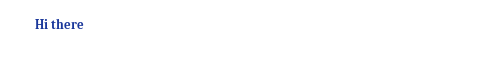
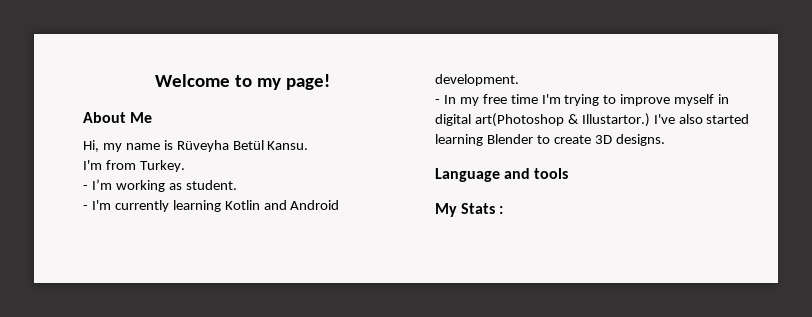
[35,18,85,29] Hi there -> [154,74,330,90] [83,112,153,123] [83,140,309,152] [83,160,185,172] [83,179,237,192] [83,200,340,212] [435,74,519,86] [435,94,730,106] [435,113,750,127] [435,134,665,146] [435,168,569,182] [435,203,504,217] Welcome to my page! // About Me // Hi, my name is Rüveyha Betül Kansu. // I'm from Turkey. // - I’m working as student. // - I'm currently learning Kotlin and Android development. // - In my free time I'm trying to improve myself in digital art(Photoshop & Illustartor.) I've also started learning Blender to create 3D designs. // Language and tools // My Stats :

